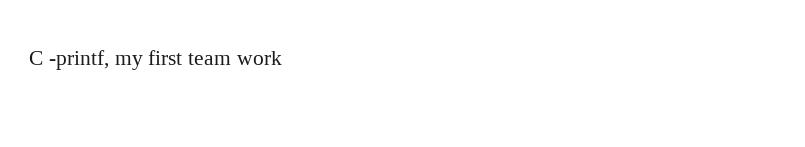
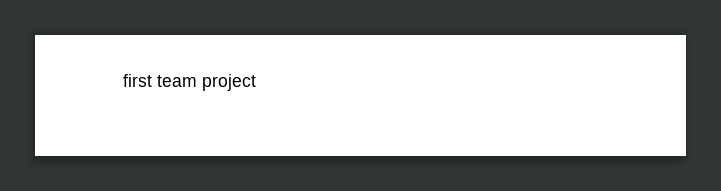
[29,50,143,70] C -printf, my -> (123, 80) none
[237,51,283,65] work -> [202,74,256,91] project

